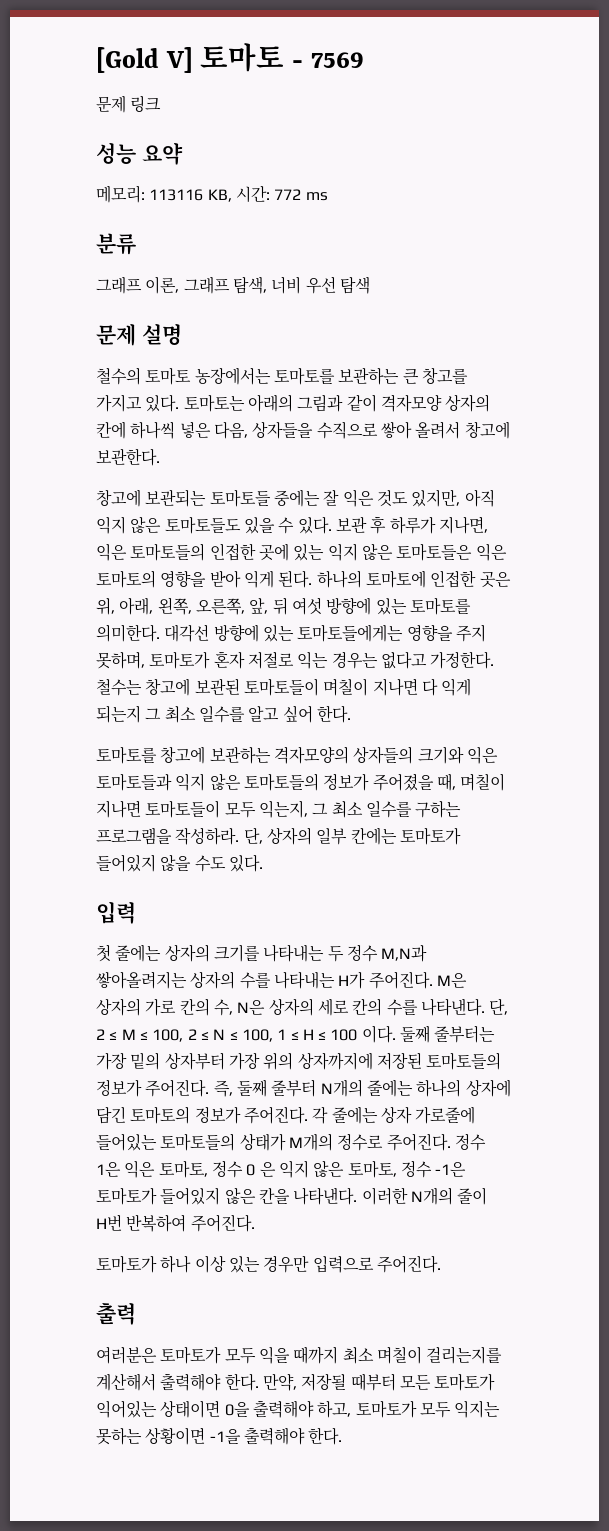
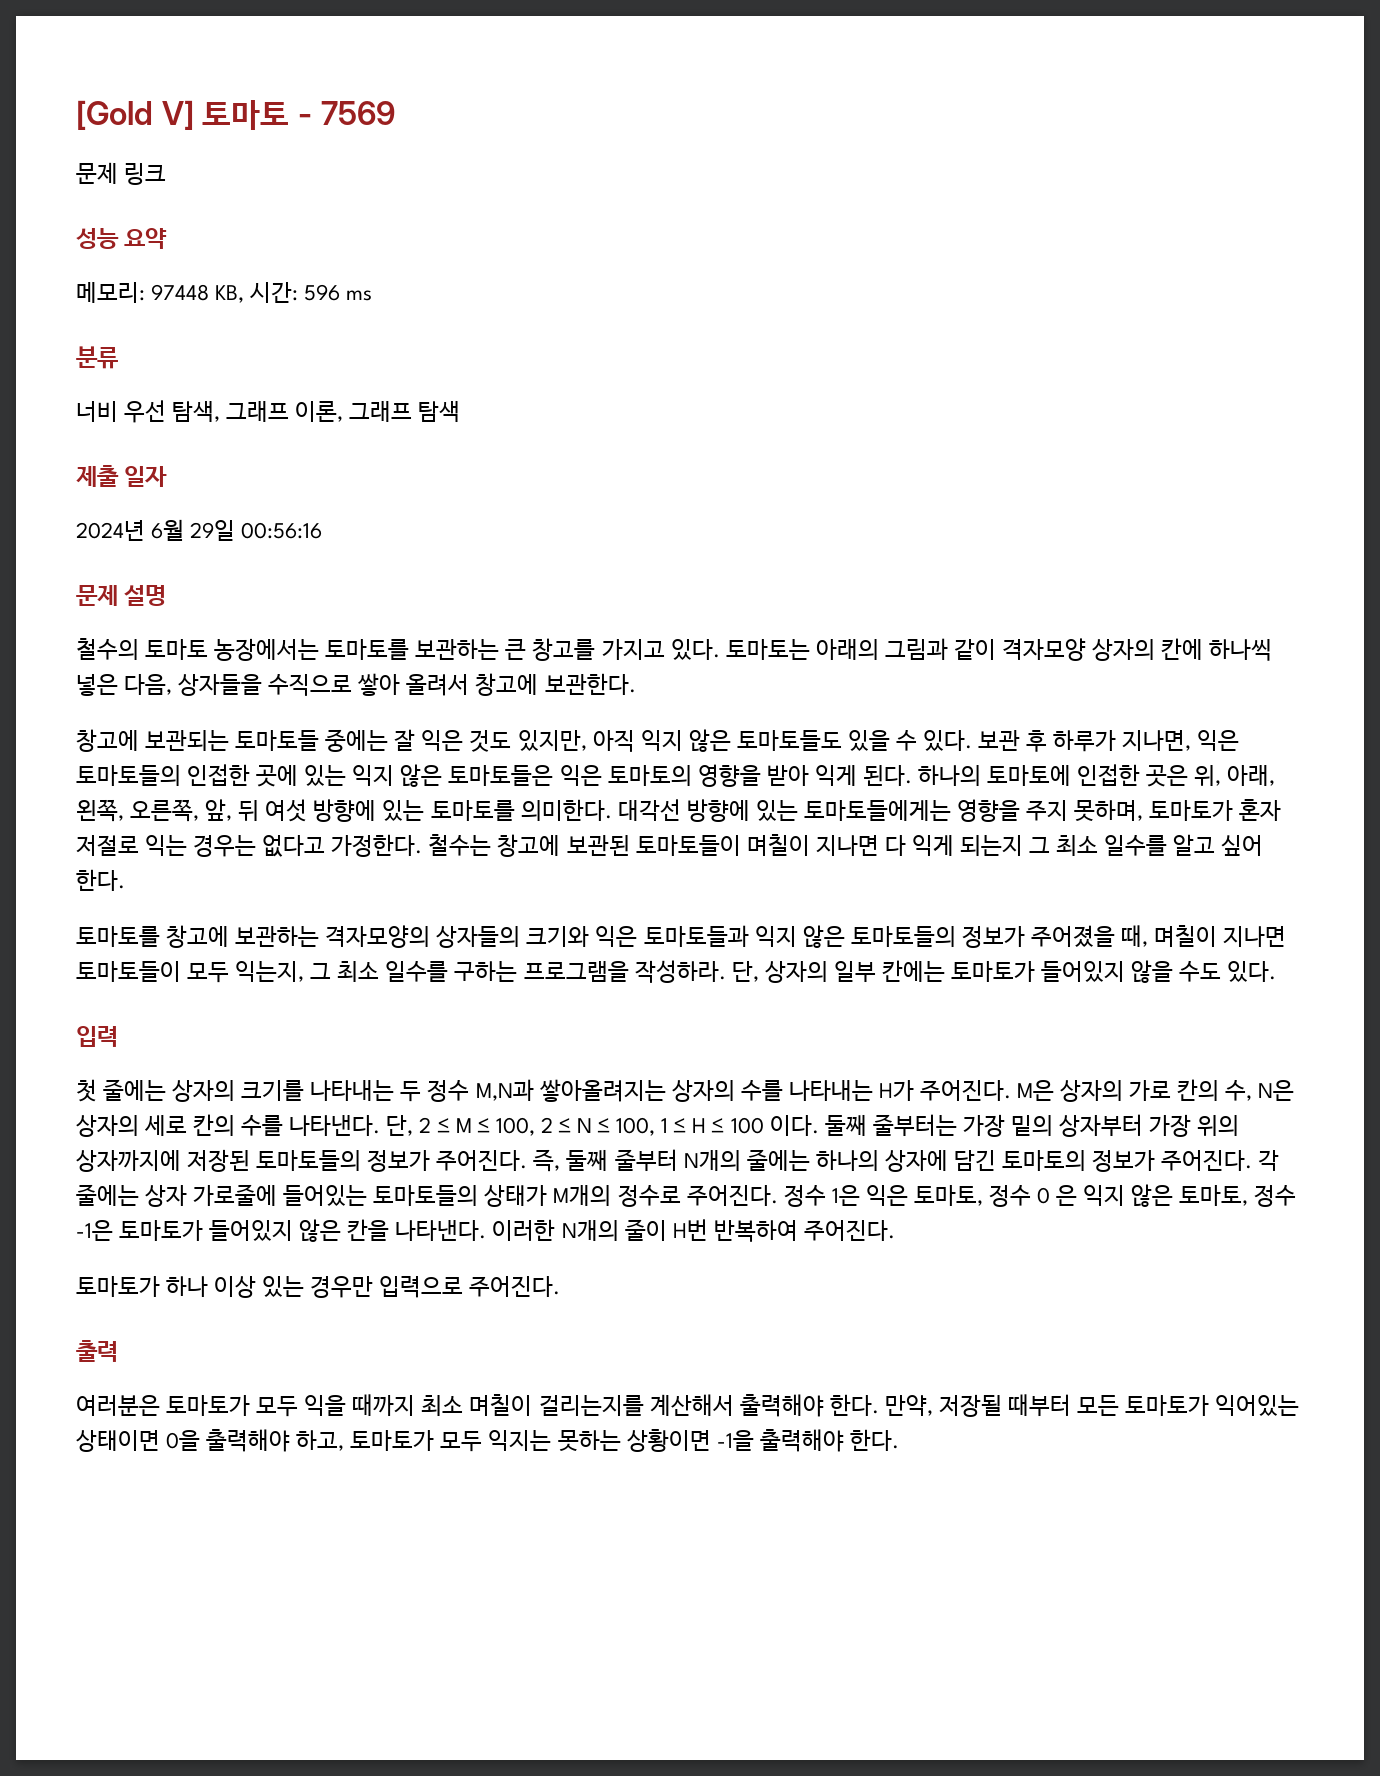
[149,189,204,201] 113116 -> [151,284,210,301] 97448
[274,189,302,200] 772 -> [304,284,341,301] 596
[96,276,370,294] 그래프 이론, 그래프 탐색, 너비 우선 탐색 -> [76,400,461,423] [76,465,168,487] [76,519,323,541] 너비 우선 탐색, 그래프 이론, 그래프 탐색 // 제출 일자 // 2024년 6월 29일 00:56:16

